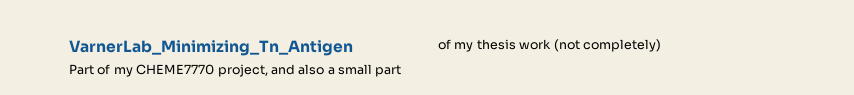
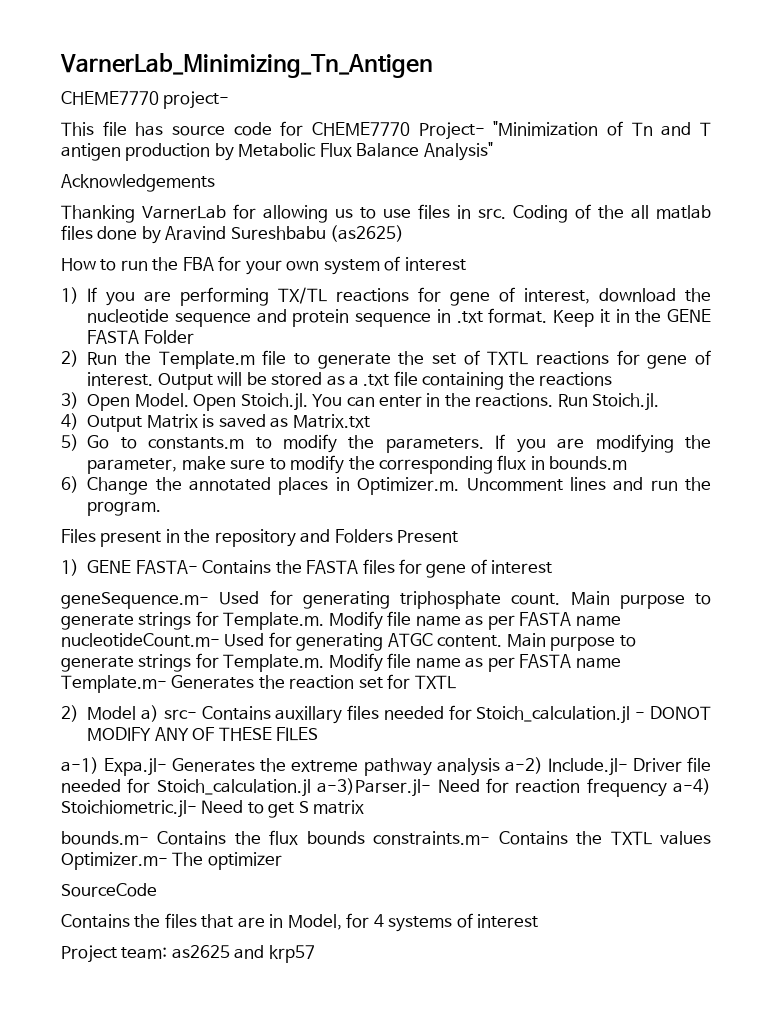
[69,64,402,77] [438,39,661,52] Part of my CHEME7770 project, and also a small part of my thesis work (not completely) -> [61,91,230,109] [61,121,712,140] [61,142,493,161] [61,174,215,192] [61,204,711,223] [61,225,405,244] [61,256,466,275] [61,287,712,306] [87,308,711,327] [87,330,194,344] [61,350,711,369] [87,371,613,390] [61,392,660,411] [61,413,370,432] [61,434,711,453] [87,455,628,474] [61,476,712,495] [87,501,162,516] [61,529,459,547] [61,559,553,578] [61,590,711,609] [61,611,621,630] [61,632,636,651] [61,653,621,672] [61,674,456,693] [61,705,712,724] [87,727,319,741] [61,757,711,776] [61,778,711,797] [61,800,365,818] [61,830,711,845] [61,852,282,870] [61,883,157,897] [61,913,539,932] [61,945,315,963] CHEME7770 project- // This file has source code for CHEME7770 Project- "Minimization of Tn and T antigen production by Metabolic Flux Balance Analysis" // Acknowledgements // Thanking VarnerLab for allowing us to use files in src. Coding of the all matlab files done by Aravind Sureshbabu (as2625) // How to run the FBA for your own system of interest // 1) If you are performing TX/TL reactions for gene of interest, download the nucleotide sequence and protein sequence in .txt format. Keep it in the GENE FASTA Folder // 2) Run the Template.m file to generate the set of TXTL reactions for gene of interest. Output will be stored as a .txt file containing the reactions // 3) Open Model. Open Stoich.jl. You can enter in the reactions. Run Stoich.jl. // 4) Output Matrix is saved as Matrix.txt // 5) Go to constants.m to modify the parameters. If you are modifying the parameter, make sure to modify the corresponding flux in bounds.m // 6) Change the annotated places in Optimizer.m. Uncomment lines and run the program. // Files present in the repository and Folders Present // 1) GENE FASTA- Contains the FASTA files for gene of interest // geneSequence.m- Used for generating triphosphate count. Main purpose to generate strings for Template.m. Modify file name as per FASTA name nucleotideCount.m- Used for generating ATGC content. Main purpose to generate strings for Template.m. Modify file name as per FASTA name Template.m- Generates the reaction set for TXTL // 2) Model a) src- Contains auxillary files needed for Stoich_calculation.jl - DONOT MODIFY ANY OF THESE FILES // a-1) Expa.jl- Generates the extreme pathway analysis a-2) Include.jl- Driver file needed for Stoich_calculation.jl a-3)Parser.jl- Need for reaction frequency a-4) Stoichiometric.jl- Need to get S matrix // bounds.m- Contains the flux bounds constraints.m- Contains the TXTL values Optimizer.m- The optimizer // SourceCode // Contains the files that are in Model, for 4 systems of interest // Project team: as2625 and krp57

